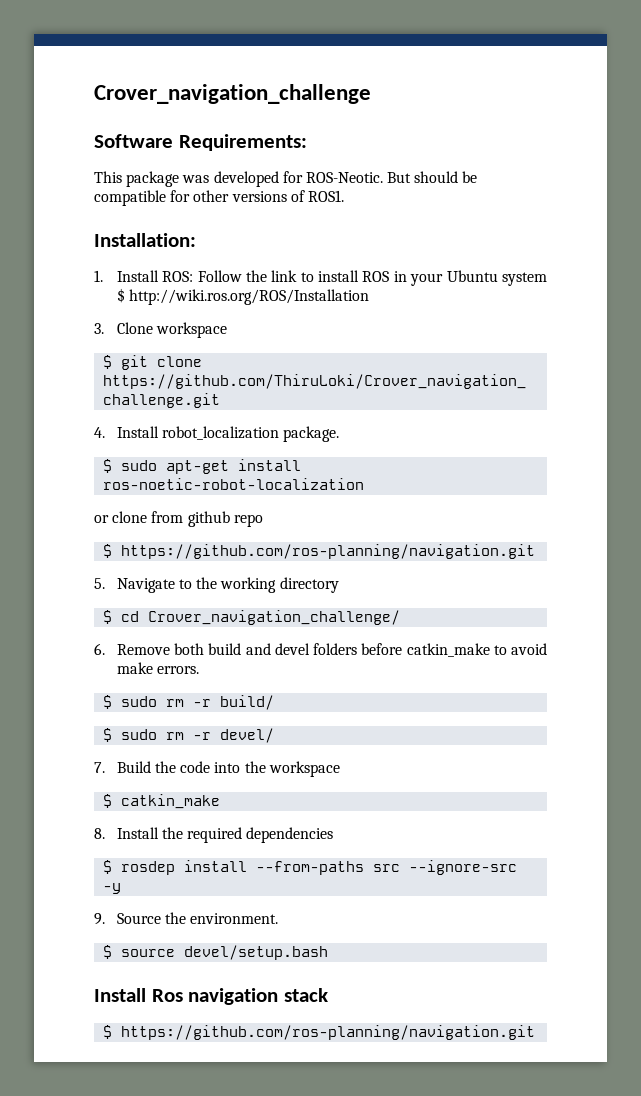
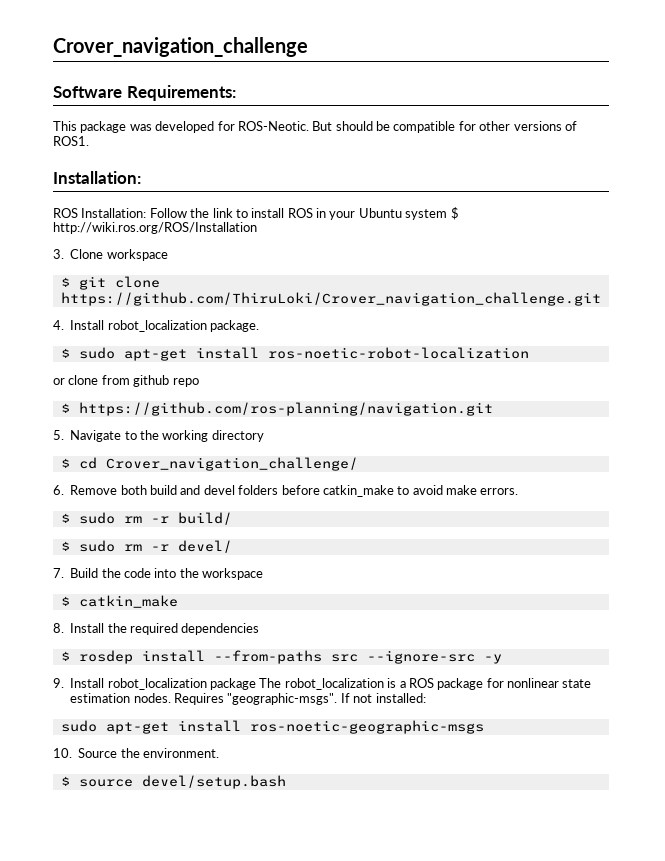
[94,270,194,282] 1. Install ROS: -> [53,208,147,218] ROS Installation:
(105, 919) none -> [70,678,592,690] [70,693,426,705] [60,720,484,734] [53,748,72,758] Install robot_localization package The robot_localization is a ROS package for nonlinear state estimation nodes. Requires "geographic-msgs". If not installed: // sudo apt-get install ros-noetic-geographic-msgs // 10.
[94,988,328,1005] [103,1025,536,1040] // Install Ros navigation stack // $ https://github.com/ros-planning/navigation.git -> (286, 782) none

